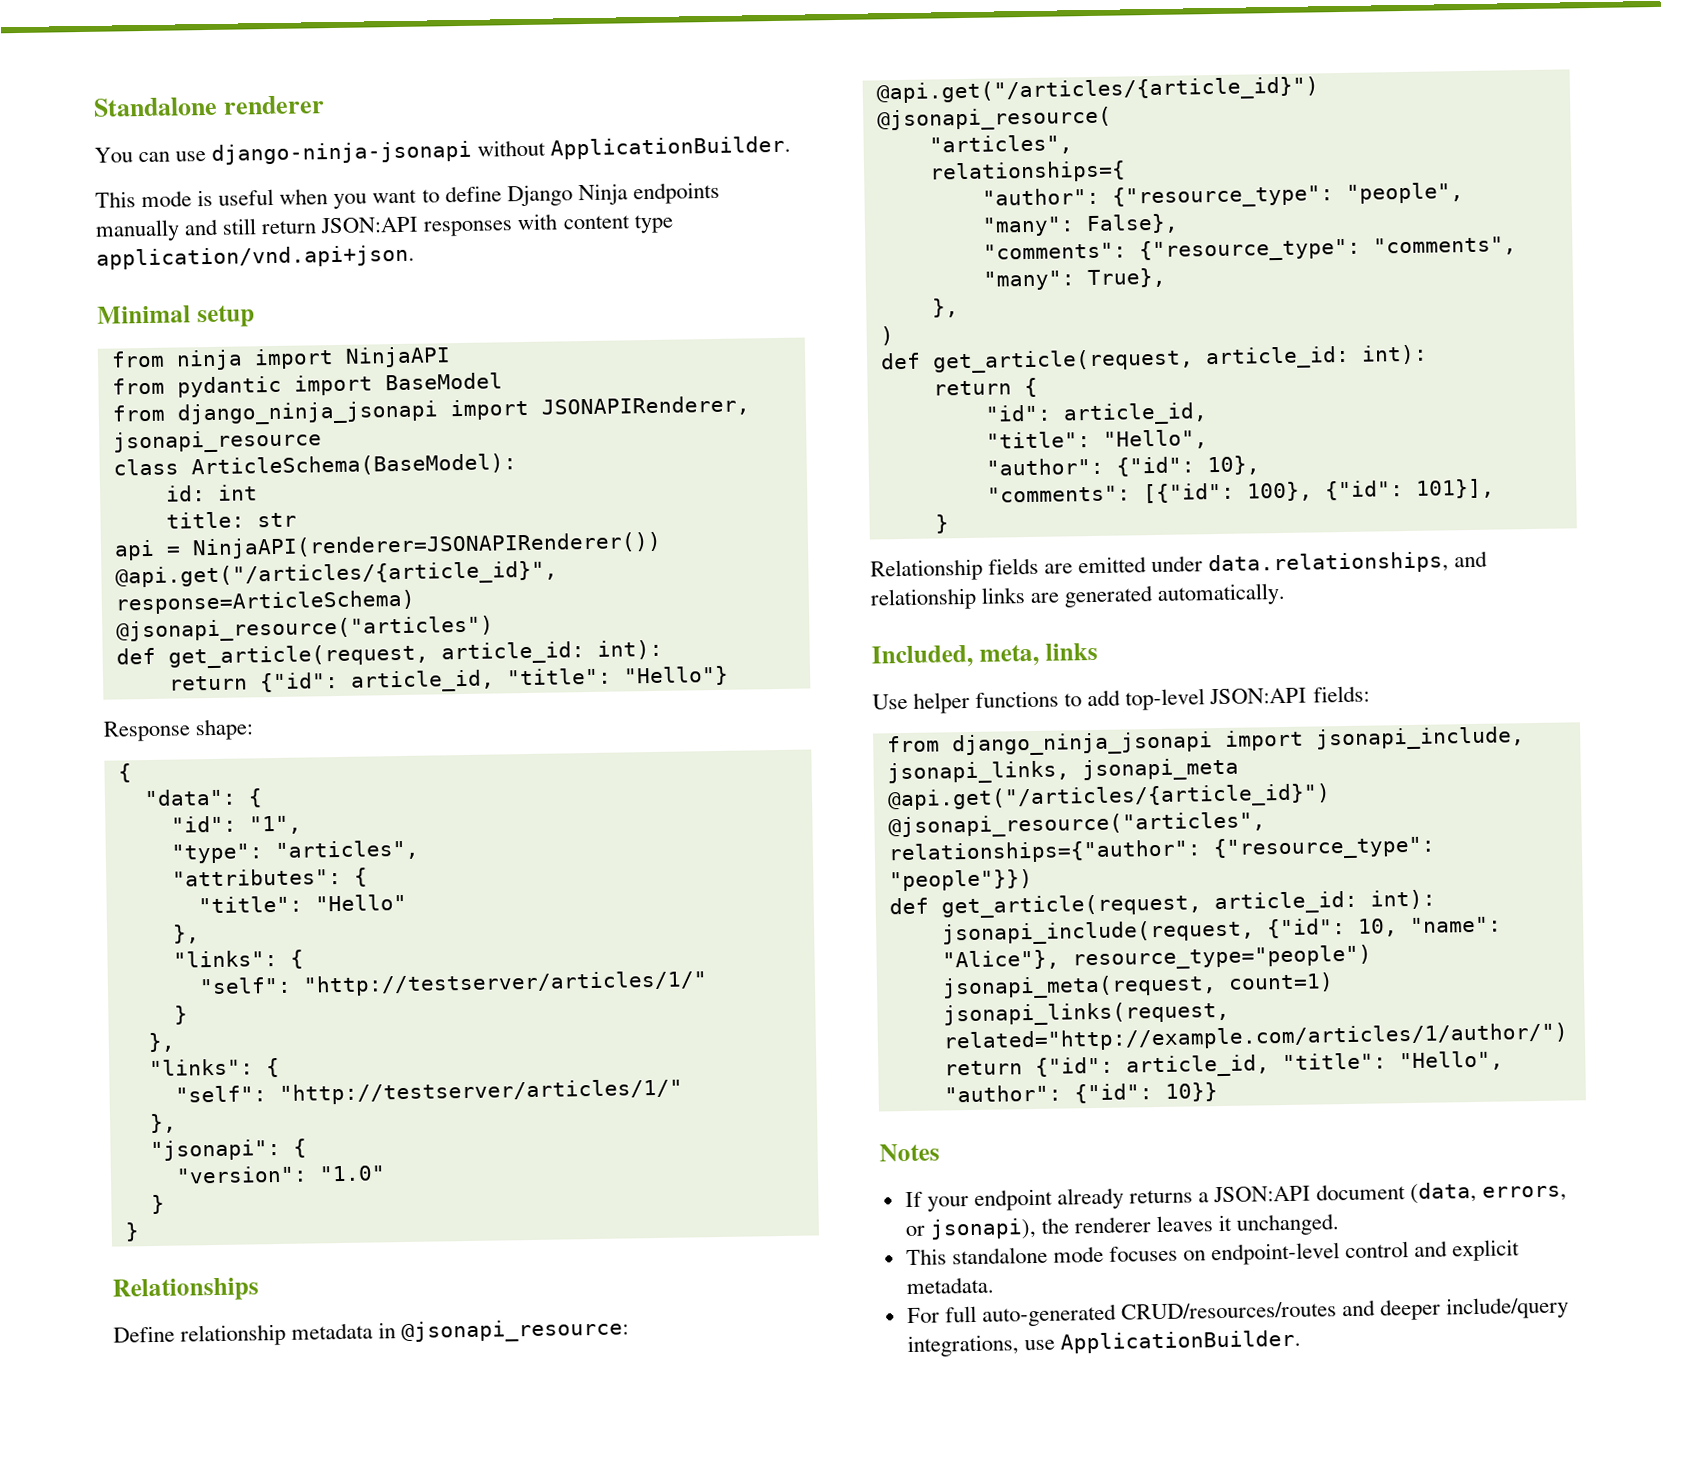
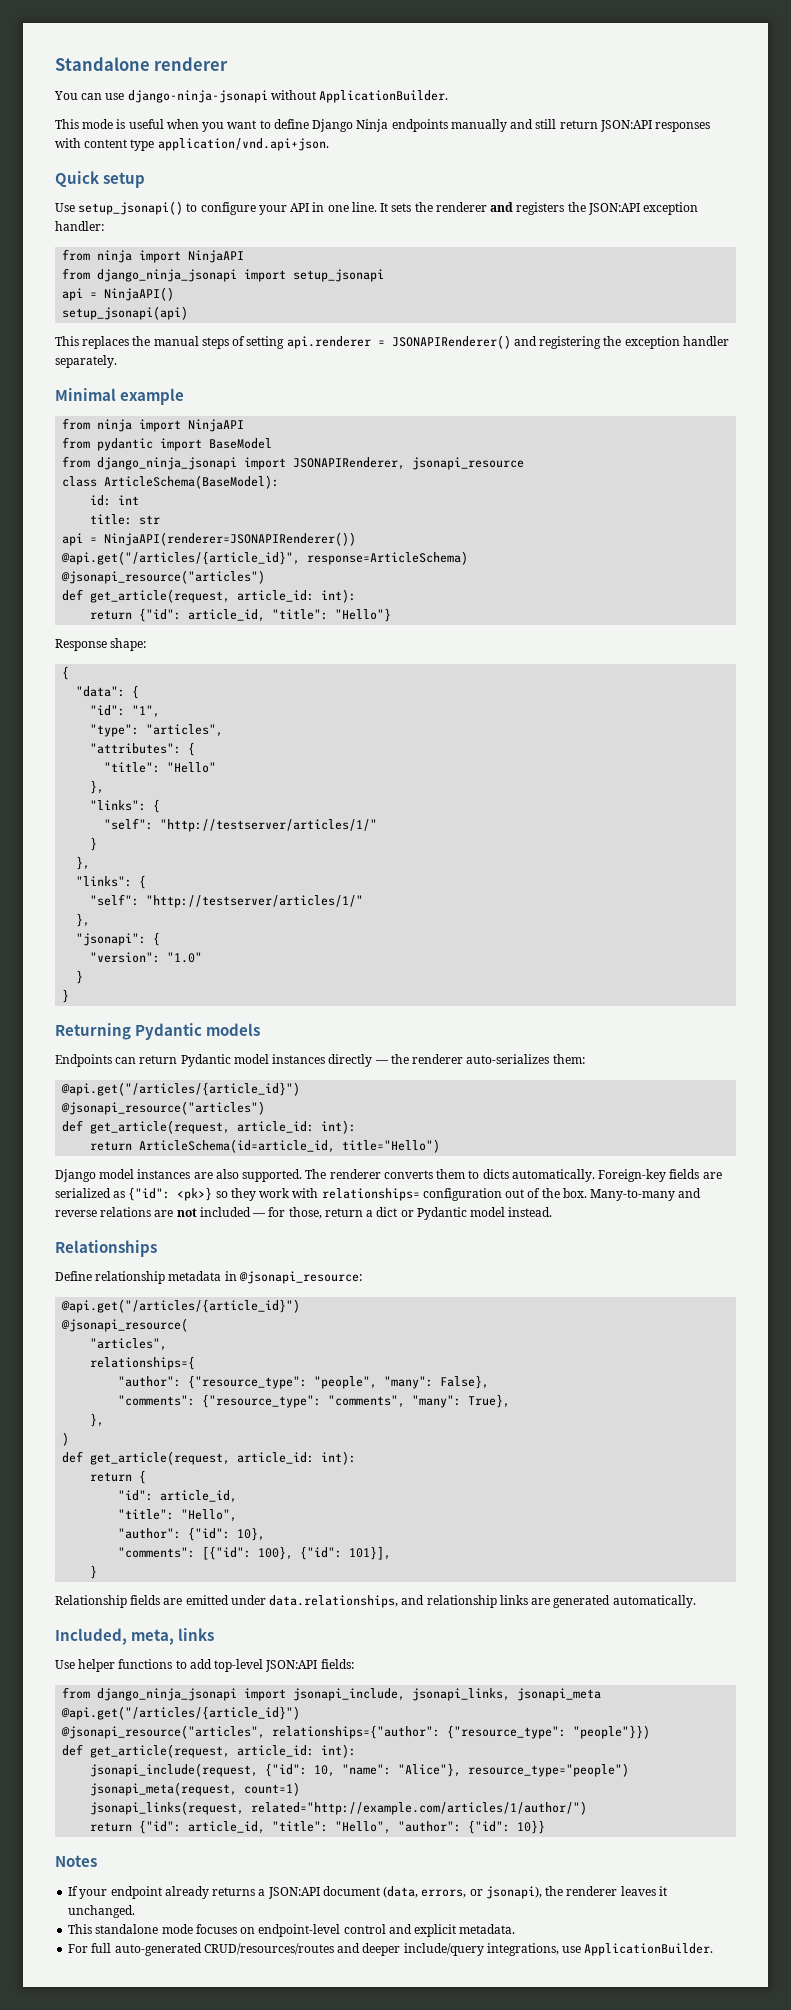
(415, 257) none -> [55,171,146,188] [55,201,699,215] [55,221,104,231] [62,249,245,263] [62,268,385,282] [62,287,175,301] [62,306,189,320] [55,335,729,349] [55,355,117,368] // Quick setup // Use setup_jsonapi() to configure your API in one line. It sets the renderer and registers the JSON:API exception handler: // from ninja import NinjaAPI // from django_ninja_jsonapi import setup_jsonapi // api = NinjaAPI() // setup_jsonapi(api) // This replaces the manual steps of setting api.renderer = JSONAPIRenderer() and registering the exception handler separately.
[196,304,255,328] setup -> [120,388,185,405] example
(139, 1232) none -> [55,1023,261,1040] [55,1054,585,1067] [61,1082,301,1096] [61,1101,266,1115] [62,1120,357,1134] [90,1139,441,1153] [55,1169,722,1182] [55,1187,702,1201] [55,1207,553,1220] // Returning Pydantic models // Endpoints can return Pydantic model instances directly — the renderer auto-serializes them: // @api.get("/articles/{article_id}") // @jsonapi_resource("articles") // def get_article(request, article_id: int): // return ArticleSchema(id=article_id, title="Hello") // Django model instances are also supported. The renderer converts them to dicts automatically. Foreign-key fields are serialized as {"id": <pk>} so they work with relationships= configuration out of the box. Many-to-many and reverse relations are not included — for those, return a dict or Pydantic model instead.

